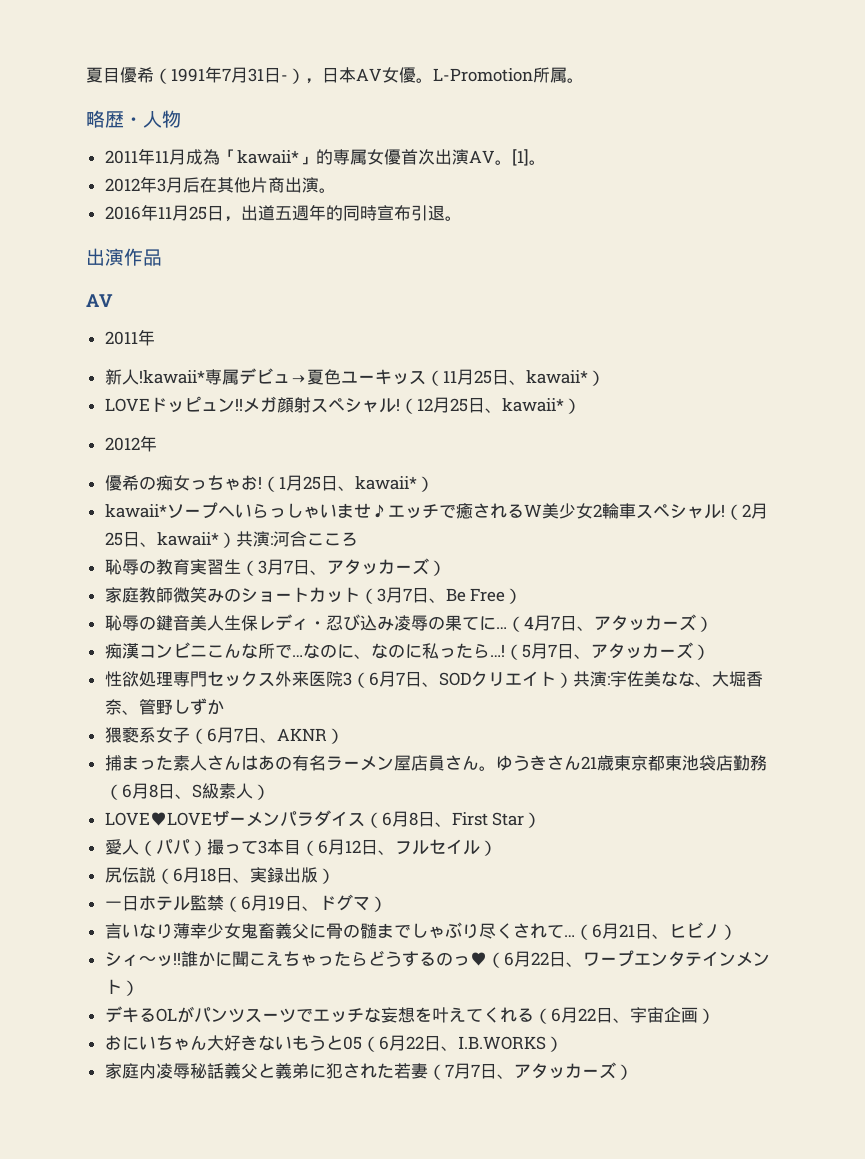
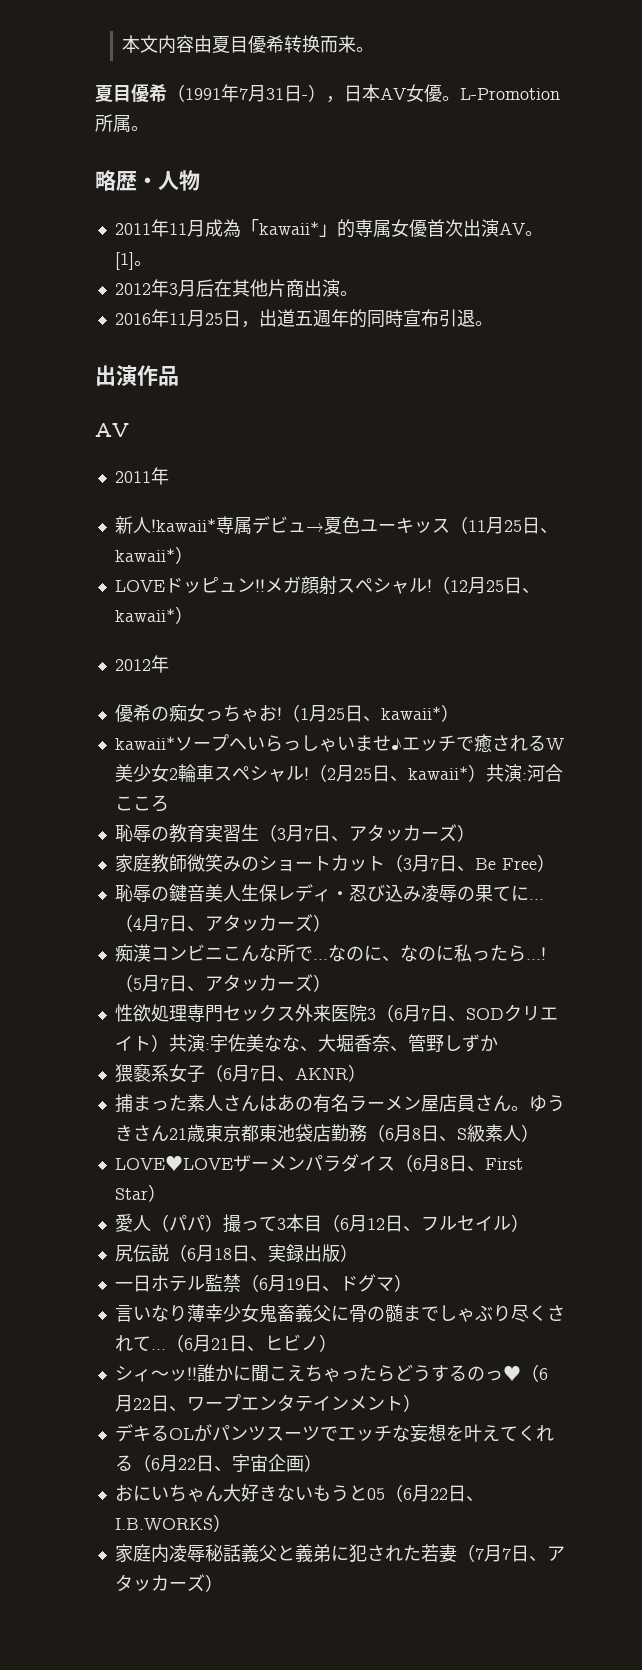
(86, 75) none -> [122,35,375,54] 本文内容由夏目優希转换而来。 //

